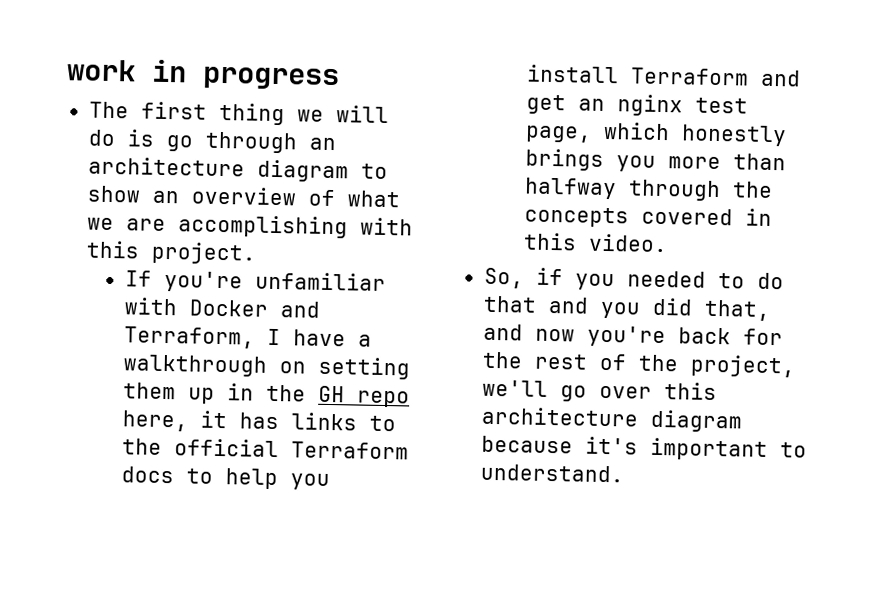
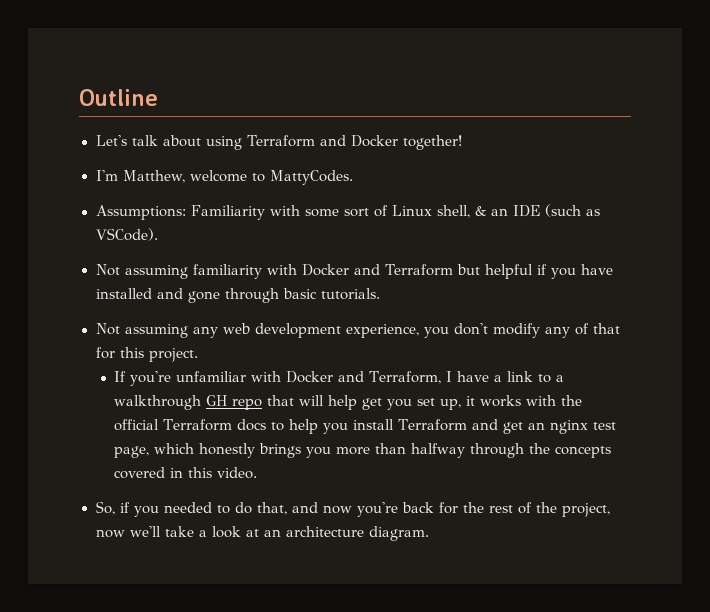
[66,59,340,91] [88,101,389,126] [87,129,336,154] [87,156,388,183] [86,185,401,208] [86,214,413,239] work in progress // The first thing we will do is go through an architecture diagram to show an overview of what we are accomplishing with -> [79,89,158,106] [95,135,463,150] [95,170,354,185] [95,204,600,220] [95,228,158,241] [95,264,614,279] [95,288,380,303] [95,323,620,338] [95,347,115,359] Outline // Let's talk about using Terraform and Docker together! // I'm Matthew, welcome to MattyCodes. // Assumptions: Familiarity with some sort of Linux shell, & an IDE (such as VSCode). // Not assuming familiarity with Docker and Terraform but helpful if you have installed and gone through basic tutorials. // Not assuming any web development experience, you don't modify any of that for
[122,354,410,380] [122,382,410,408] [121,410,396,432] walkthrough on setting them up in the GH repo here, it has links to -> [507,371,565,383] [114,395,557,410] link to a walkthrough GH repo that will help get you set up, it works with
[482,295,693,319] that and you did -> (252, 508) none
[481,379,717,402] [480,406,743,433] [480,435,807,461] [479,463,625,483] we'll go over this architecture diagram because it's important to understand. -> [95,526,429,541] now we'll take a look at an architecture diagram.

